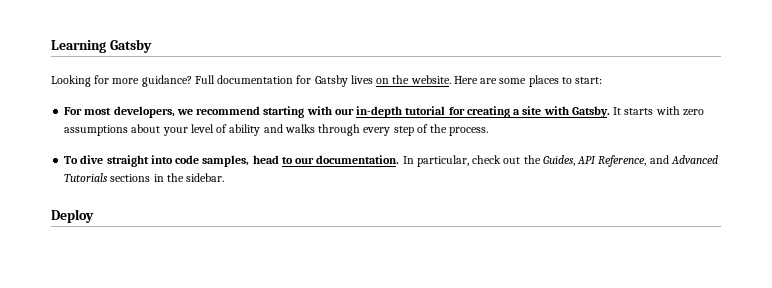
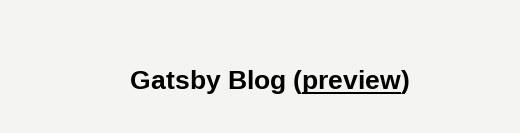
[51,39,152,53] [51,75,603,87] [64,106,704,118] [64,124,489,136] [64,155,718,167] [64,173,225,182] [51,209,94,223] Learning Gatsby // Looking for more guidance? Full documentation for Gatsby lives on the website. Here are some places to start: // For most developers, we recommend starting with our in-depth tutorial for creating a site with Gatsby. It starts with zero assumptions about your level of ability and walks through every step of the process. // To dive straight into code samples, head to our documentation. In particular, check out the Guides, API Reference, and Advanced Tutorials sections in the sidebar. // Deploy -> [129,70,411,94] Gatsby Blog (preview)

